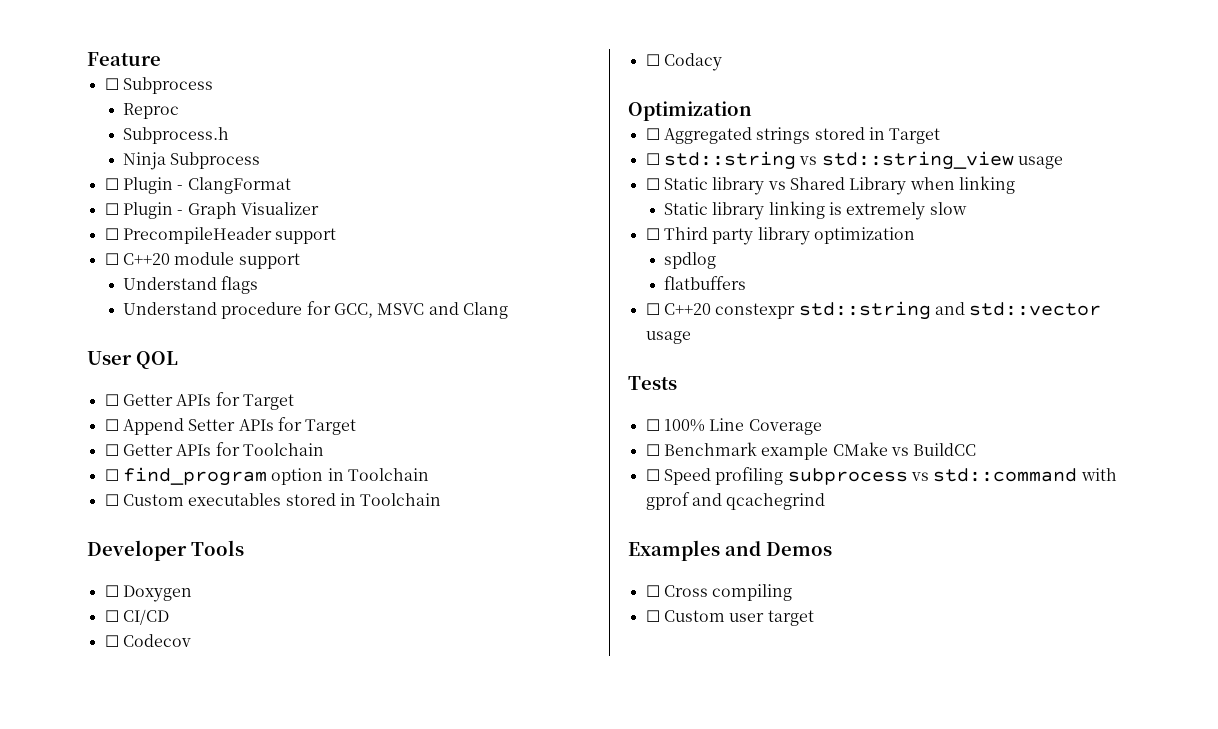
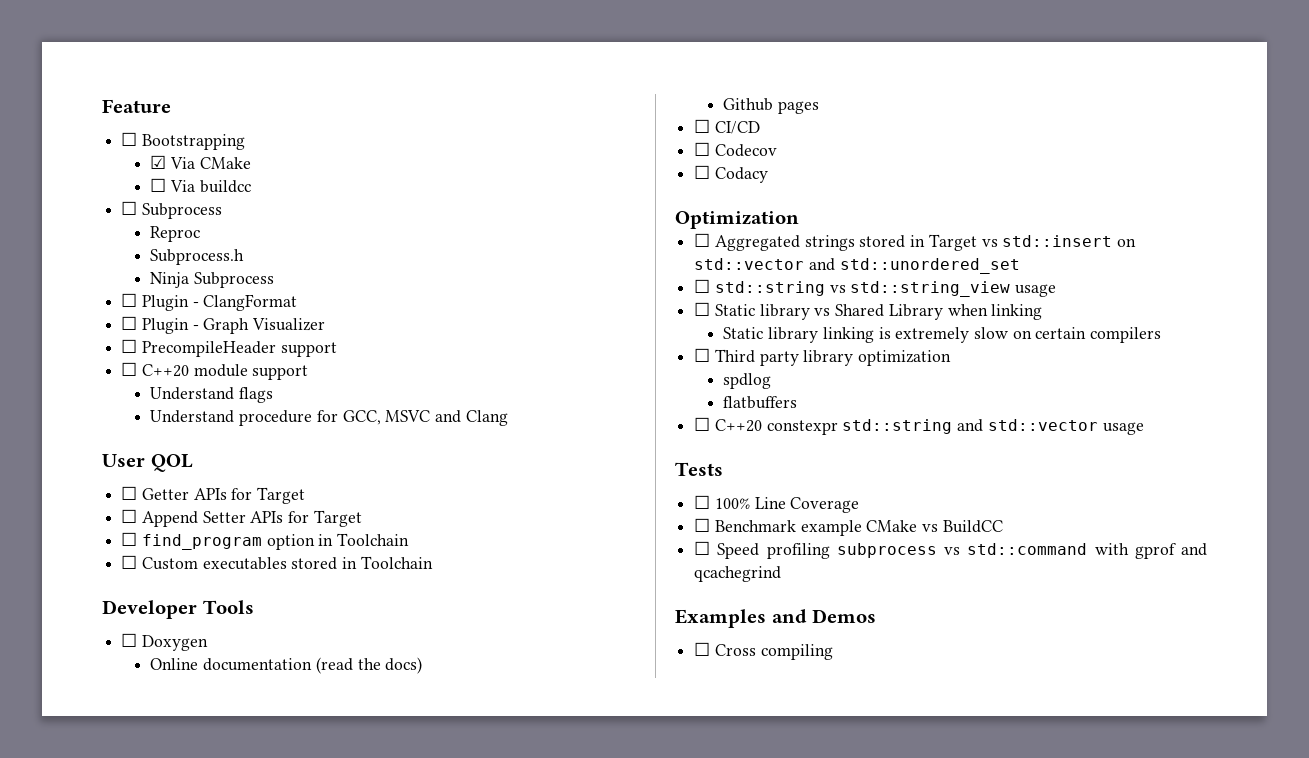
(161, 59) none -> [121,132,245,150] [150,155,251,169] [150,178,251,193] // ☐ Bootstrapping // ☑ Via CMake // ☐ Via buildcc
[104,442,324,456] // ☐ Getter APIs for Toolchain -> (362, 518) none
(192, 593) none -> [150,657,423,674] [723,98,820,114] // Online documentation (read the docs) // Github pages
(941, 136) none -> [981,235,1137,247] [694,258,1020,274] vs std::insert on std::vector and std::unordered_set
(967, 208) none -> [1012,327,1162,343] on certain compilers
[645,610,814,626] // ☐ Custom user target -> (833, 652) none

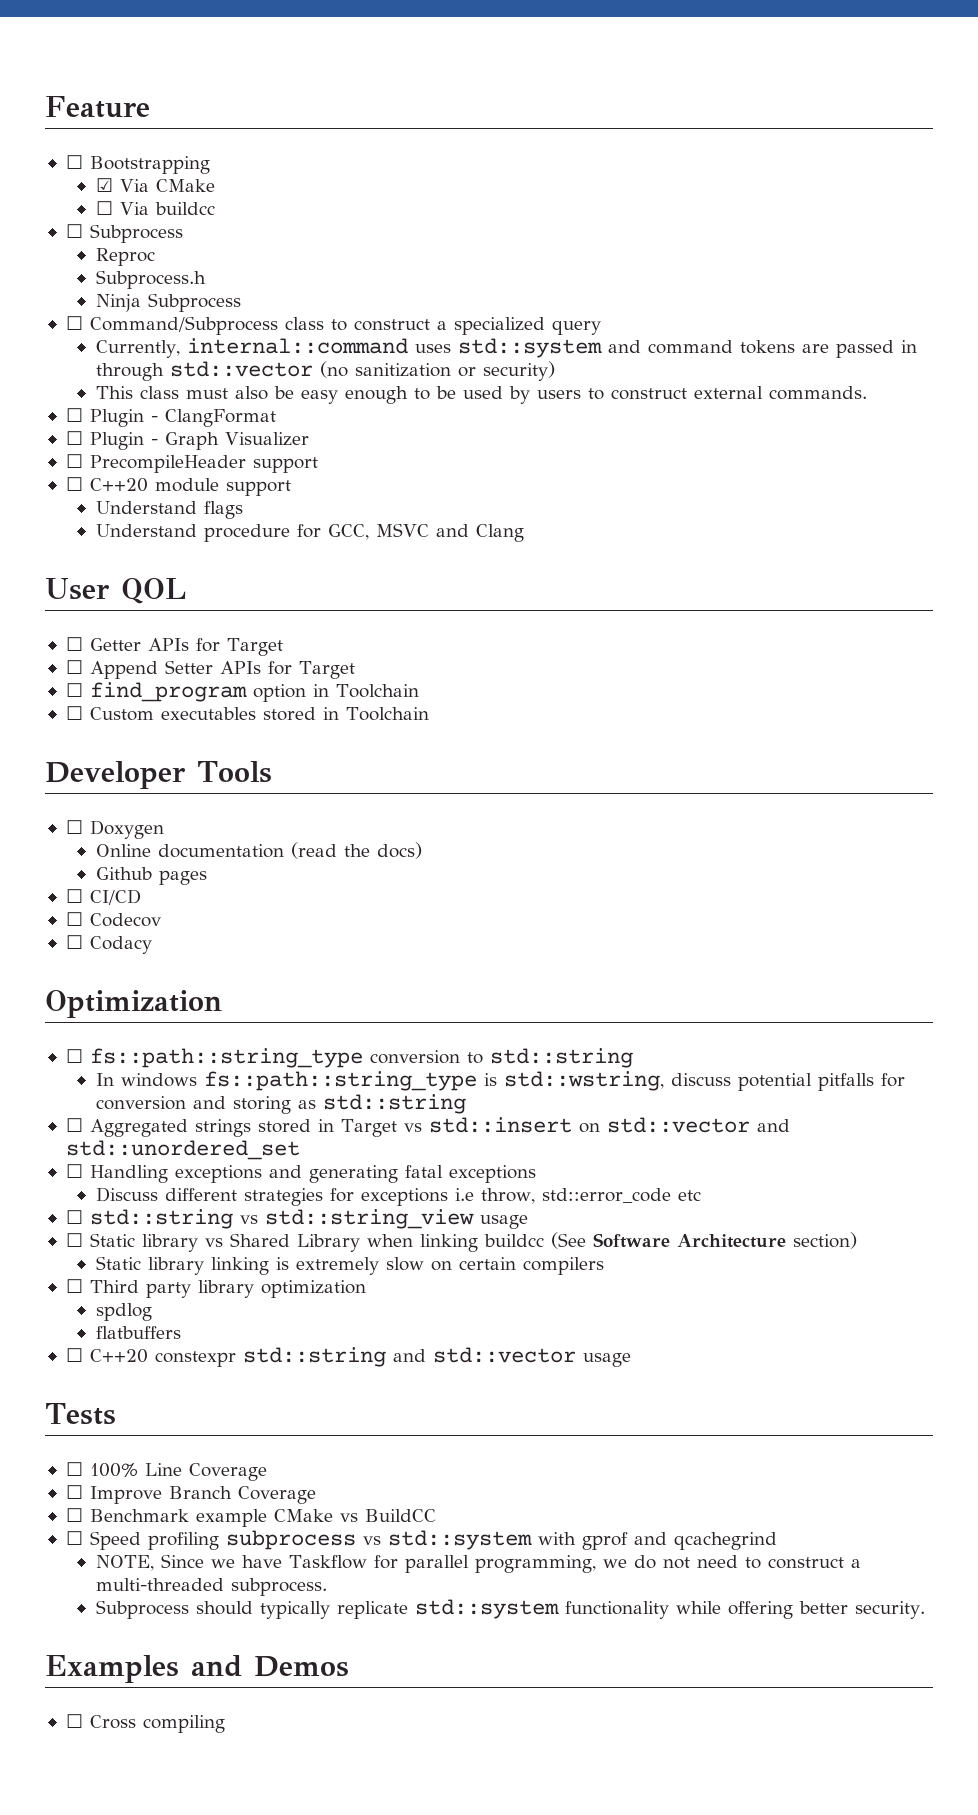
(275, 280) none -> [65,316,601,335] [95,338,917,358] [95,361,555,381] [95,386,867,404] // ☐ Command/Subprocess class to construct a specialized query // Currently, internal::command uses std::system and command tokens are passed in through std::vector (no sanitization or security) // This class must also be easy enough to be used by users to construct external commands.
(799, 220) none -> [65,1048,633,1068] [95,1071,905,1091] [95,1094,466,1114] // ☐ fs::path::string_type conversion to std::string // In windows fs::path::string_type is std::wstring, discuss potential pitfalls for conversion and storing as std::string
(1020, 266) none -> [65,1164,536,1183] [95,1187,701,1206] // ☐ Handling exceptions and generating fatal exceptions // Discuss different strategies for exceptions i.e throw, std::error_code etc
(1043, 312) none -> [483,1232,857,1249] buildcc (See Software Architecture section)
(860, 505) none -> [65,1485,316,1504] // ☐ Improve Branch Coverage
[967,543,1088,555] std::command -> [387,1530,532,1550] std::system
(782, 574) none -> [95,1554,861,1573] [95,1578,327,1596] [95,1599,925,1619] // NOTE, Since we have Taskflow for parallel programming, we do not need to construct a multi-threaded subprocess. // Subprocess should typically replicate std::system functionality while offering better security.

